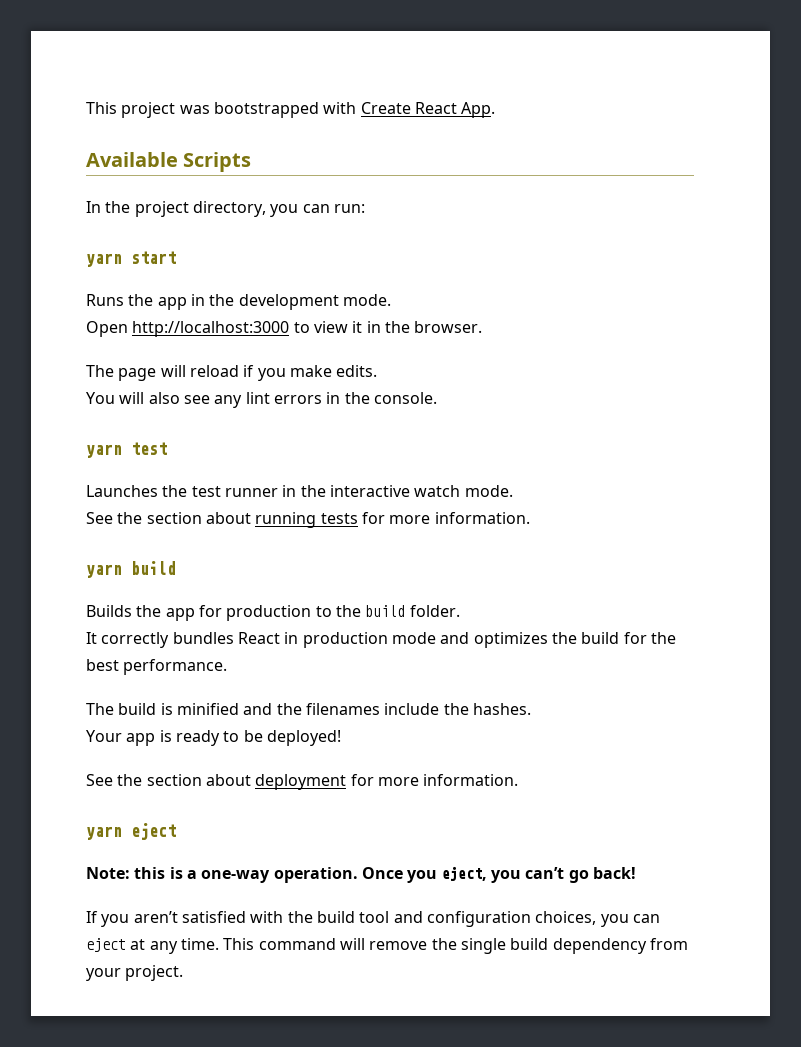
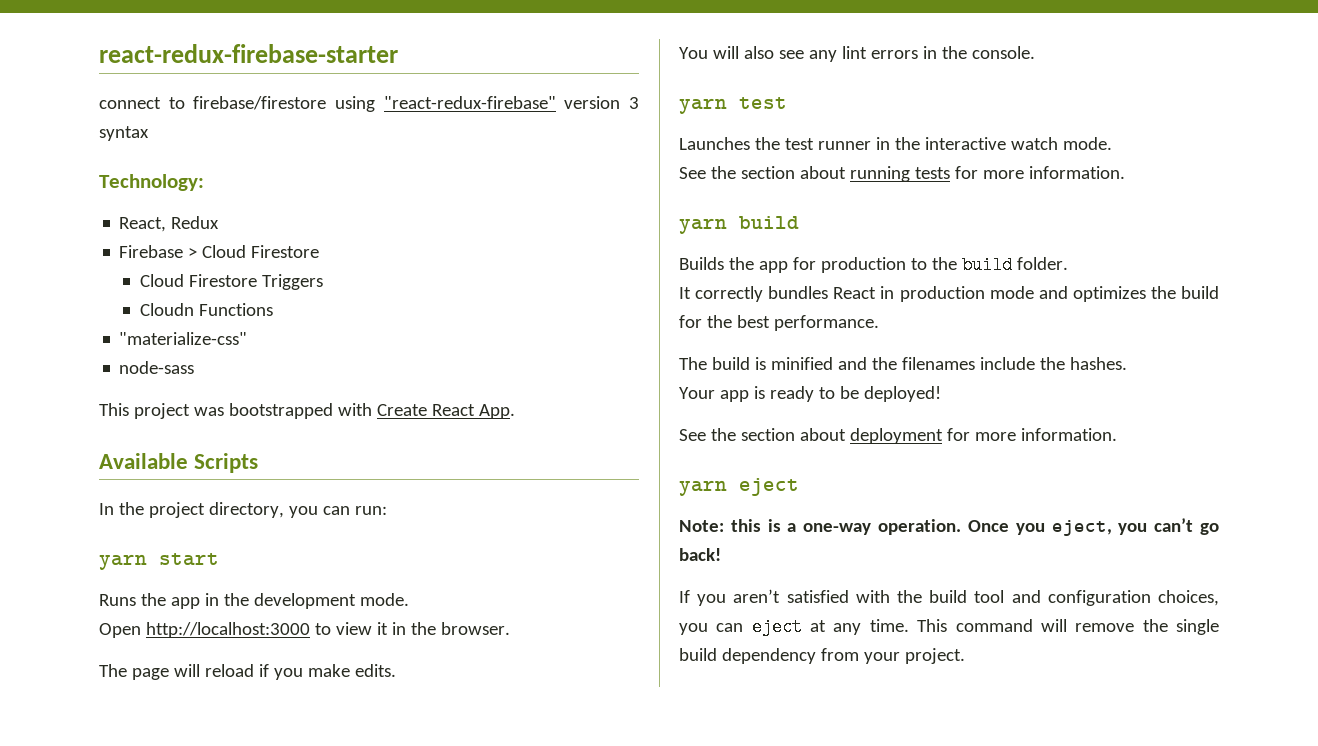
(86, 108) none -> [99,44,398,63] [99,96,639,112] [99,126,149,141] [99,174,204,191] [119,216,220,232] [119,245,320,258] [139,274,323,290] [139,303,273,316] [119,332,248,345] [119,361,195,374] react-redux-firebase-starter // connect to firebase/firestore using "react-redux-firebase" version 3 syntax // Technology: // React, Redux // Firebase > Cloud Firestore // Cloud Firestore Triggers // Cloudn Functions // "materialize-css" // node-sass //

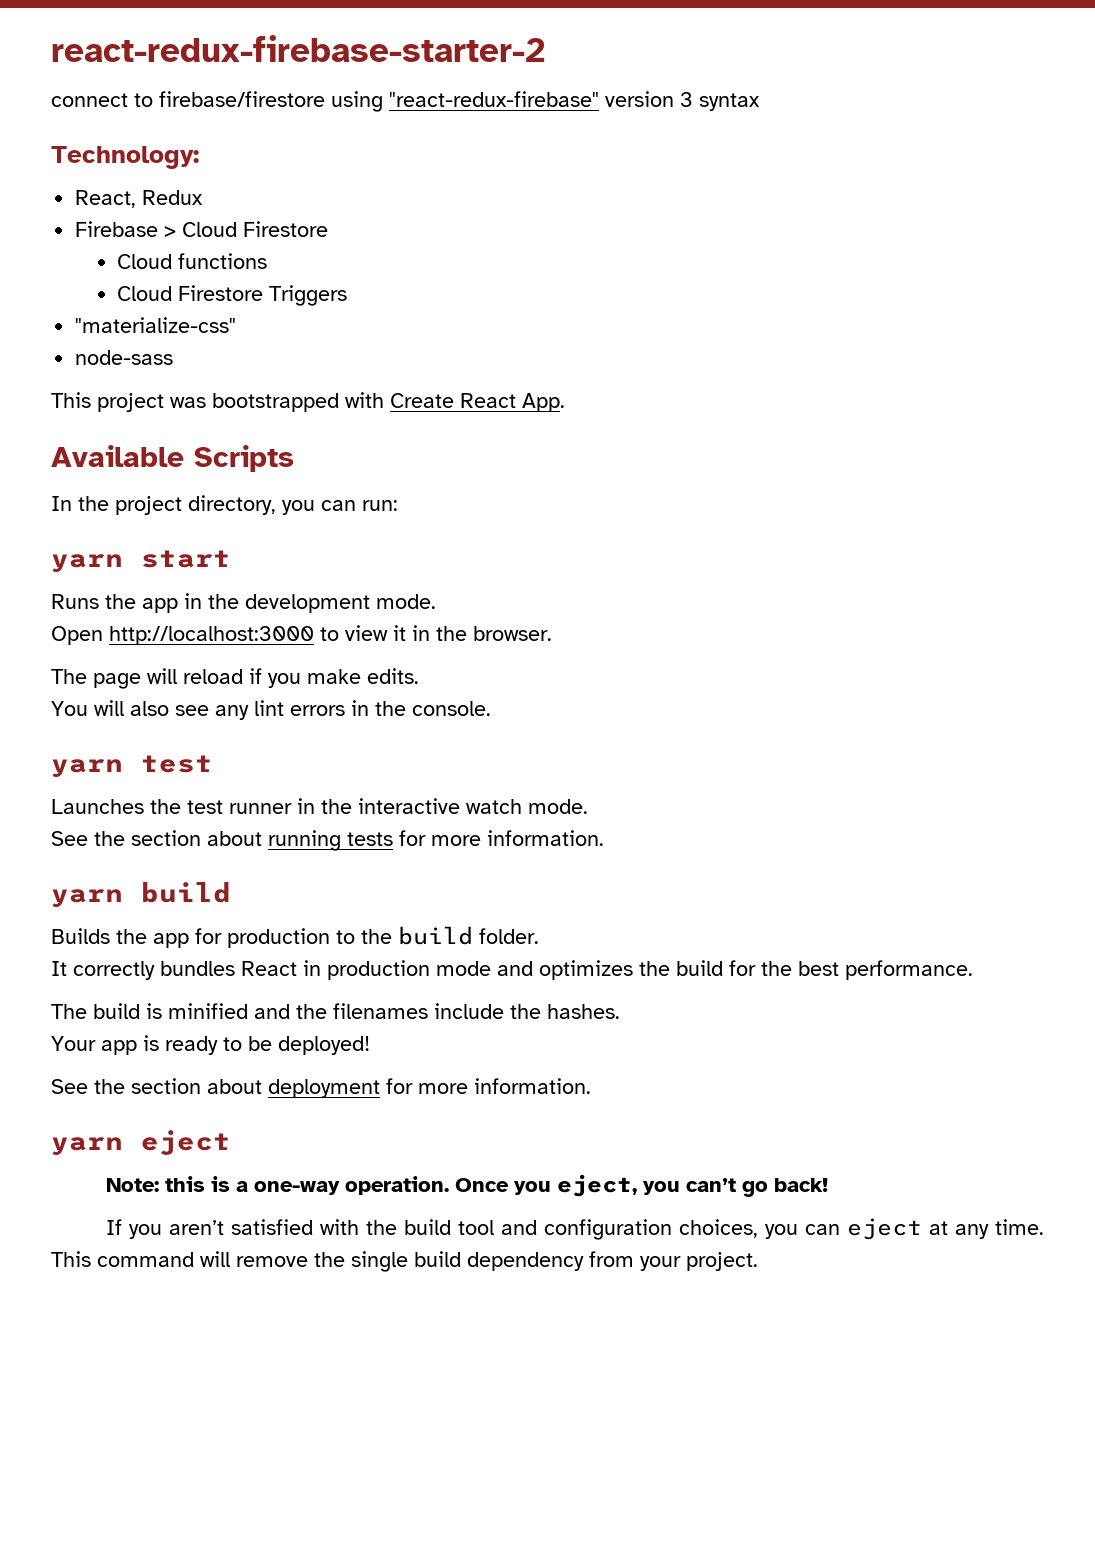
[99,44,398,63] react-redux-firebase-starter -> [51,35,546,62] react-redux-firebase-starter-2
(320, 251) none -> [117,253,268,269] // Cloud functions
[139,303,273,316] // Cloudn Functions -> (348, 295) none

